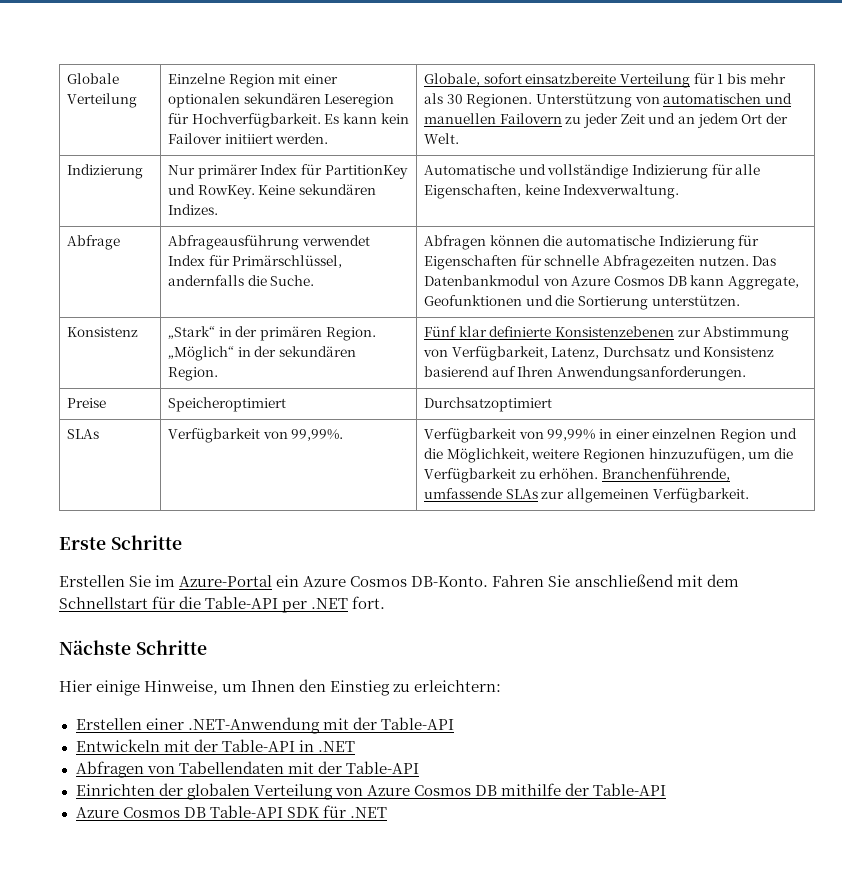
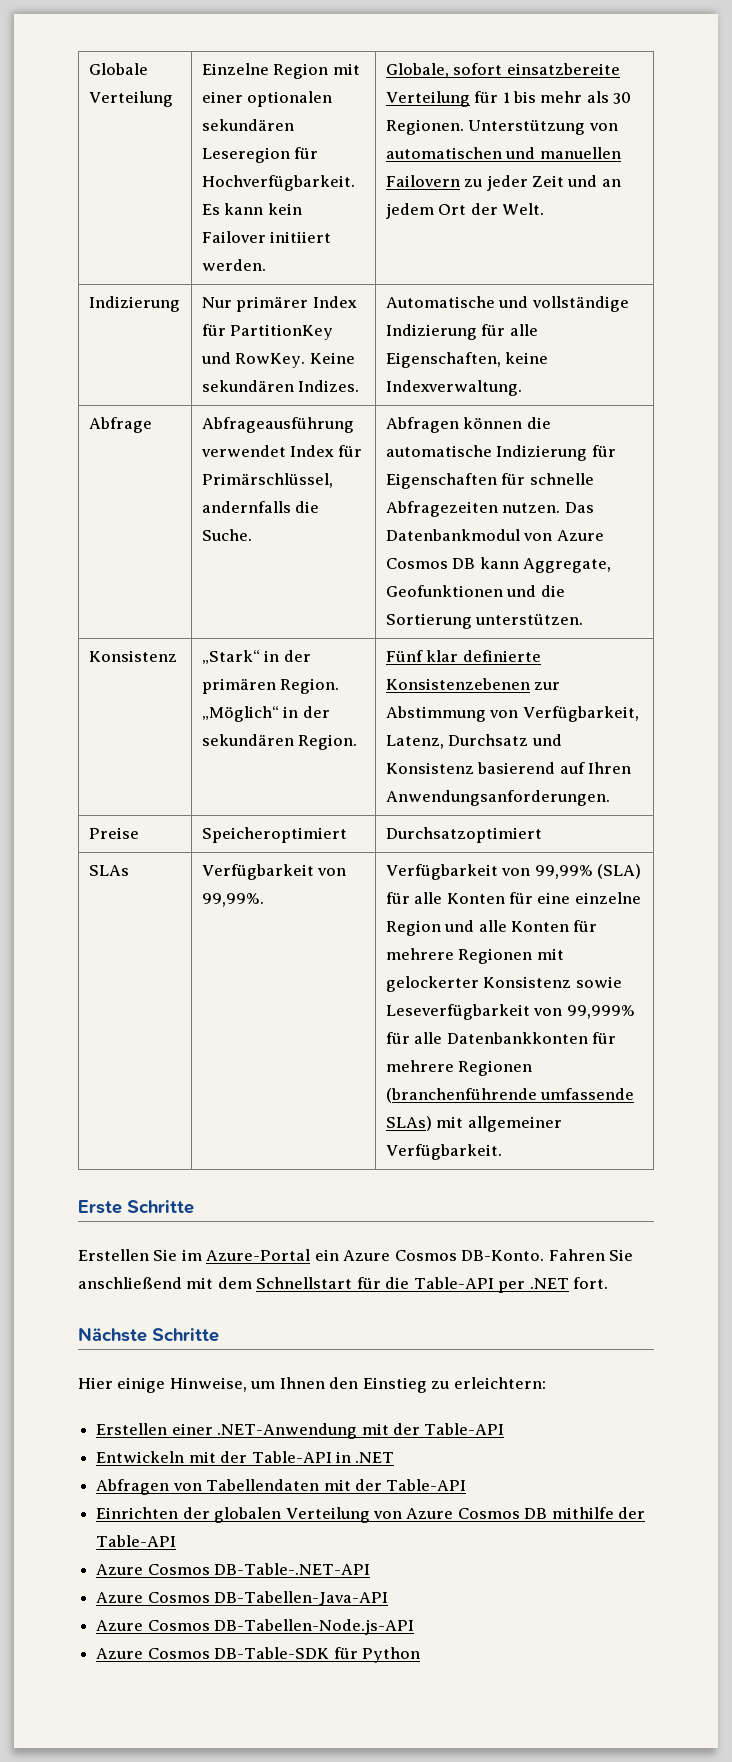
[598,428,797,443] [424,448,793,463] [424,468,730,483] [424,488,649,503] in einer einzelnen Region und die Möglichkeit, weitere Regionen hinzuzufügen, um die Verfügbarkeit zu erhöhen. Branchenführende, umfassende SLAs zur allgemeinen -> [596,864,641,879] [385,892,641,904] [385,920,598,936] [385,948,564,964] [385,976,622,992] [385,1004,635,1020] [385,1032,616,1044] [385,1060,533,1076] [385,1088,635,1103] [385,1116,562,1132] (SLA) für alle Konten für eine einzelne Region und alle Konten für mehrere Regionen mit gelockerter Konsistenz sowie Leseverfügbarkeit von 99,999% für alle Datenbankkonten für mehrere Regionen (branchenführende umfassende SLAs) mit allgemeiner
[183,805,387,818] DB Table-API SDK für .NET -> [214,1563,371,1575] [96,1591,389,1606] [96,1619,415,1635] [96,1647,420,1663] DB-Table-.NET-API // Azure Cosmos DB-Tabellen-Java-API // Azure Cosmos DB-Tabellen-Node.js-API // Azure Cosmos DB-Table-SDK für Python

